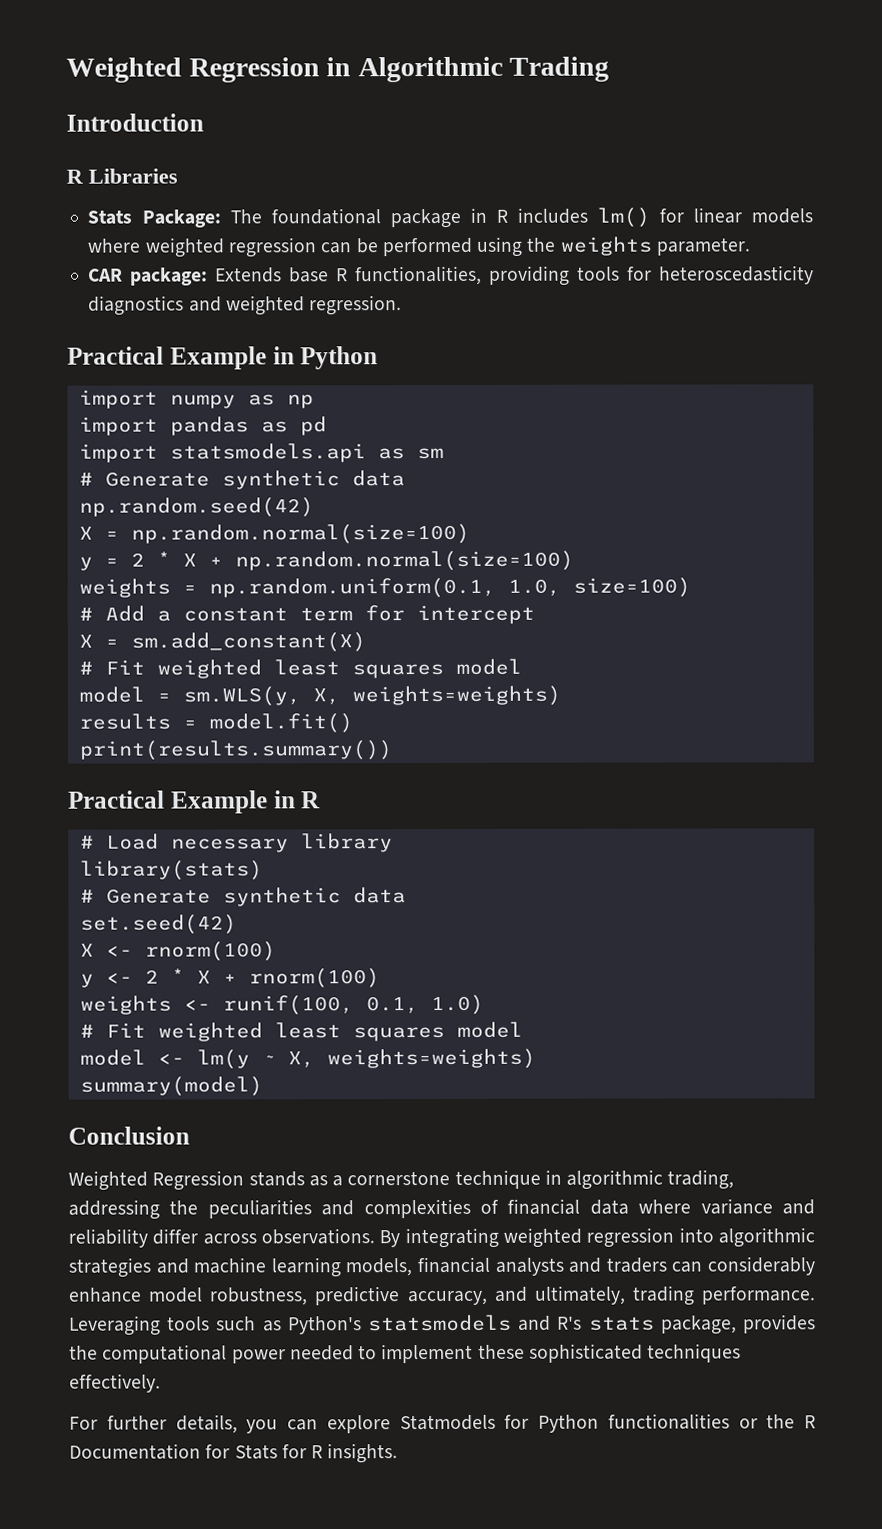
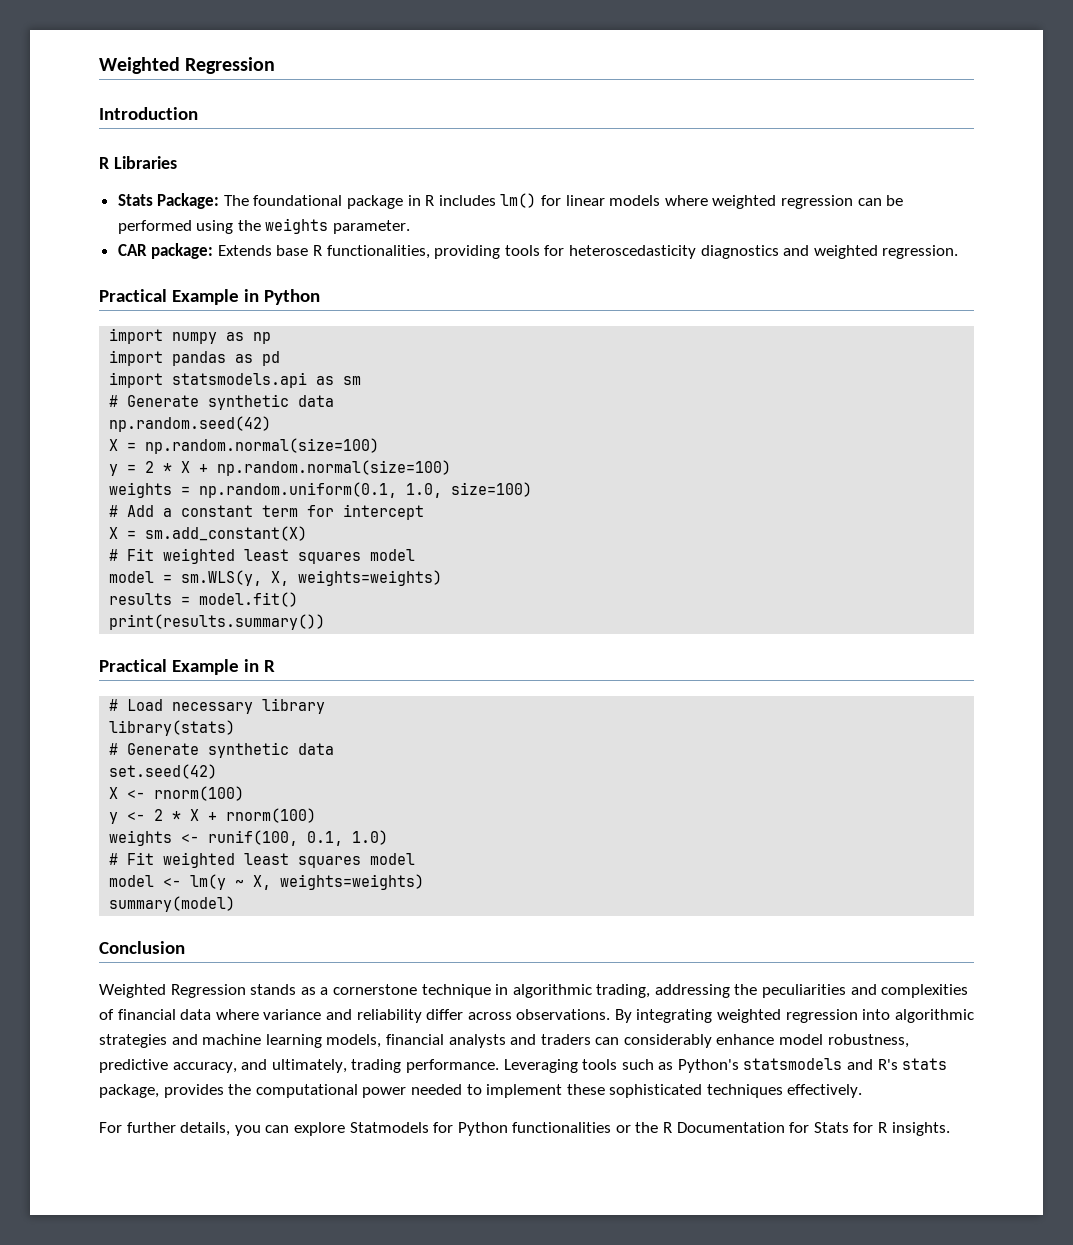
[66,56,610,83] Weighted Regression in Algorithmic Trading -> [99,57,276,74] Weighted Regression

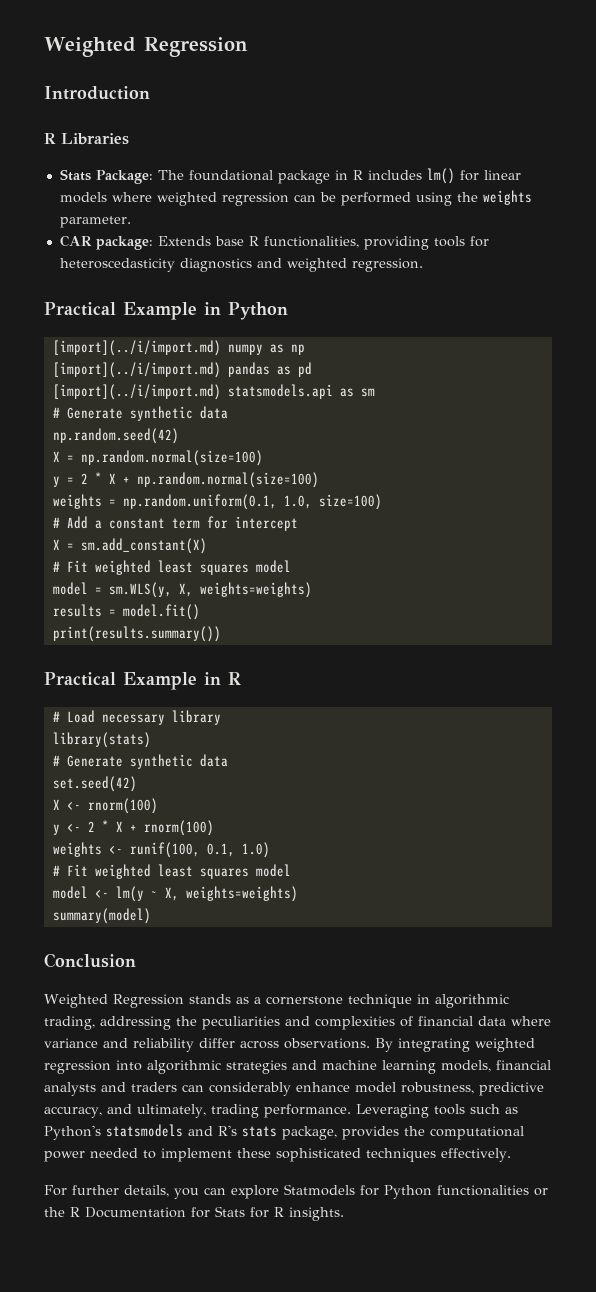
[109,328,164,344] import -> [52,340,221,356] [import](../i/import.md)
[109,350,164,366] import -> [52,362,221,378] [import](../i/import.md)
[109,372,164,388] import -> [52,384,221,400] [import](../i/import.md)

